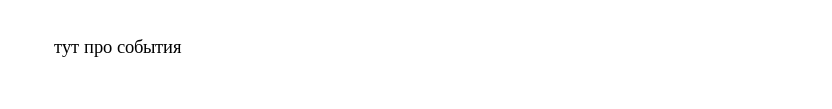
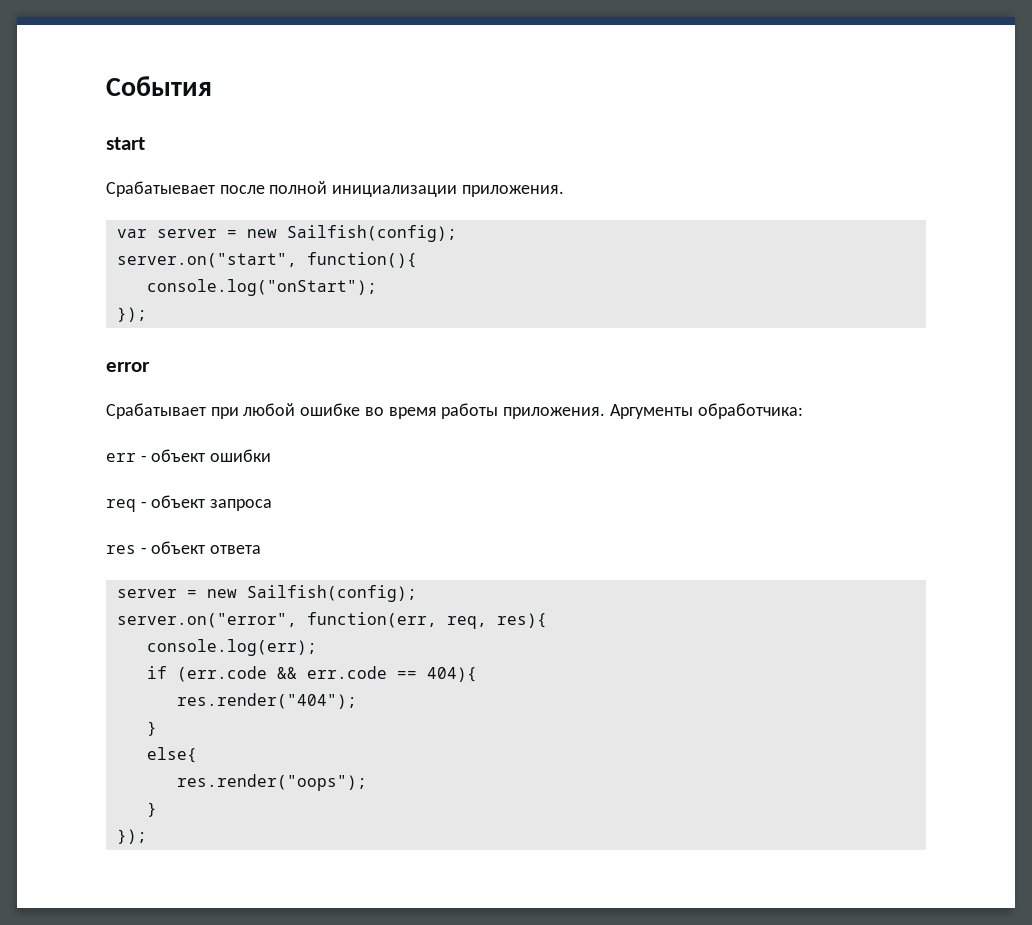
[54,39,182,57] тут про события -> [106,76,212,96] [106,137,145,150] [106,181,564,197] [116,225,457,242] [116,252,417,268] [146,279,377,296] [116,307,147,322] [106,362,150,372] [106,403,803,419] [106,449,272,462] [106,495,273,512] [106,541,262,554] [116,585,417,602] [116,612,547,629] [146,639,317,656] [146,666,477,682] [176,693,357,709] [146,721,157,736] [146,747,197,763] [176,774,367,791] [146,802,157,817] [116,829,147,844] События // start // Срабатыевает после полной инициализации приложения. // var server = new Sailfish(config); // server.on("start", function(){ // console.log("onStart"); // }); // error // Срабатывает при любой ошибке во время работы приложения. Аргументы обработчика: // err - объект ошибки // req - объект запроса // res - объект ответа // server = new Sailfish(config); // server.on("error", function(err, req, res){ // console.log(err); // if (err.code && err.code == 404){ // res.render("404"); // } // else{ // res.render("oops"); // } // });

